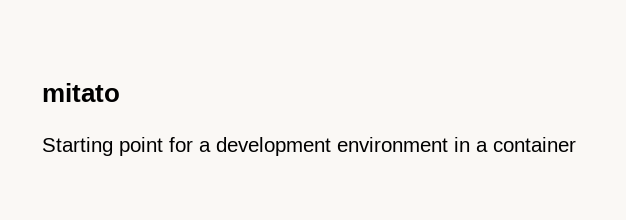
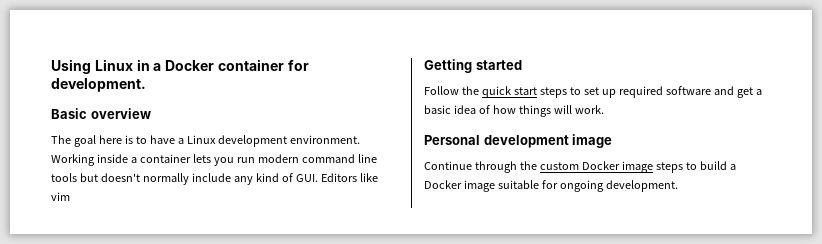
[42,83,120,102] [42,137,576,156] mitato // Starting point for a development environment in a container -> [51,59,309,74] [51,78,146,92] [51,108,151,119] [51,135,360,147] [51,154,377,166] [51,173,378,185] [51,192,70,201] [424,59,522,73] [424,86,762,98] [424,105,604,117] [424,134,613,148] [424,161,736,173] [424,180,678,192] Using Linux in a Docker container for development. // Basic overview // The goal here is to have a Linux development environment. Working inside a container lets you run modern command line tools but doesn't normally include any kind of GUI. Editors like vim // Getting started // Follow the quick start steps to set up required software and get a basic idea of how things will work. // Personal development image // Continue through the custom Docker image steps to build a Docker image suitable for ongoing development.

